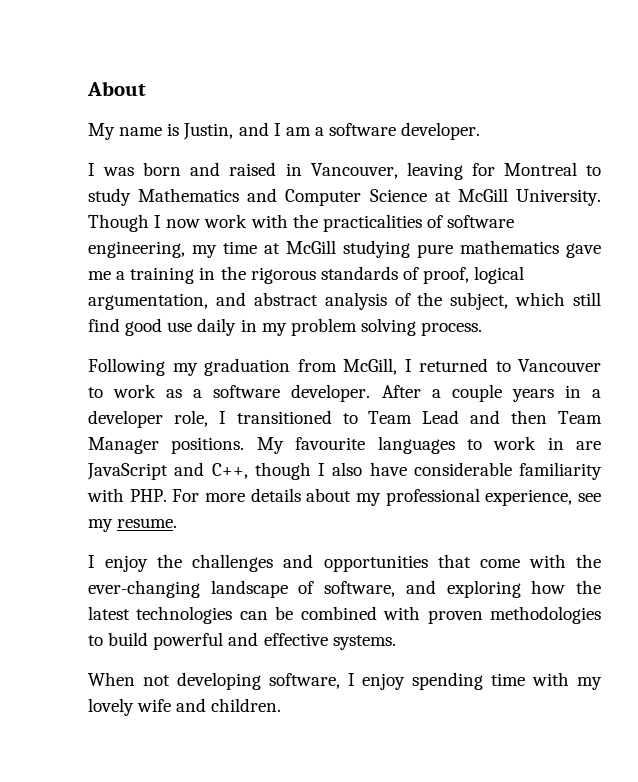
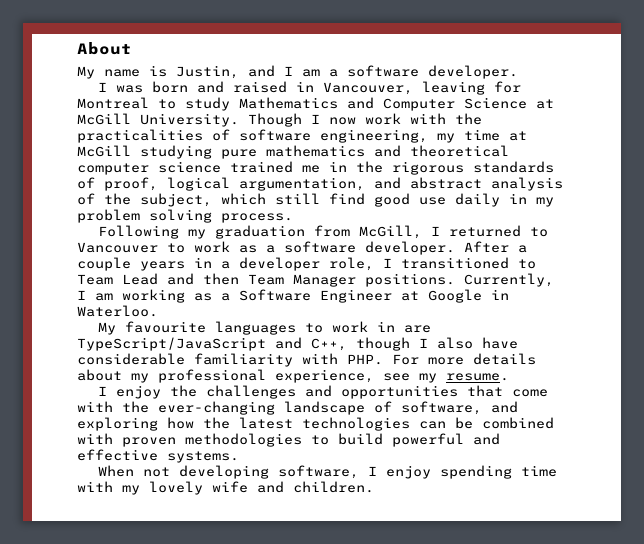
[566,243,601,258] [88,267,195,284] gave me a training -> [374,145,509,157] [77,161,320,175] and theoretical computer science trained me
(245, 445) none -> [464,273,554,287] [77,289,509,303] [77,305,158,317] Currently, I am working as a Software Engineer at Google in Waterloo. //
[87,463,168,480] JavaScript -> [77,337,266,351] TypeScript/JavaScript

